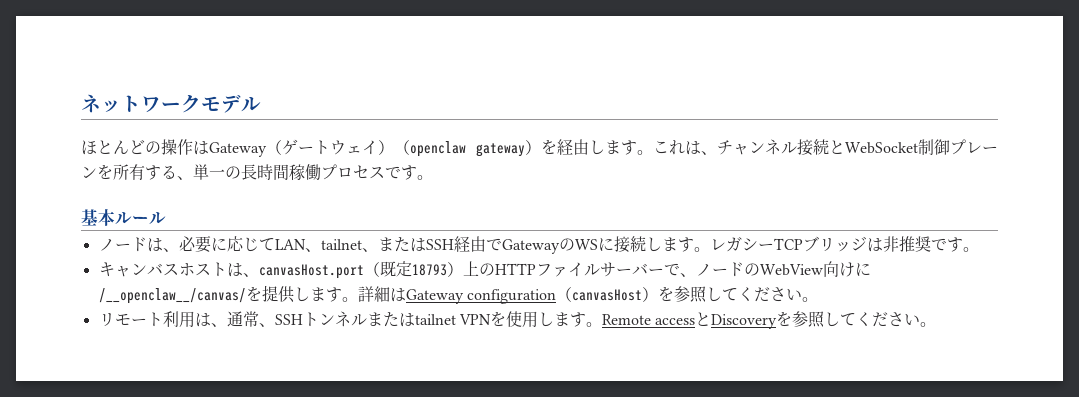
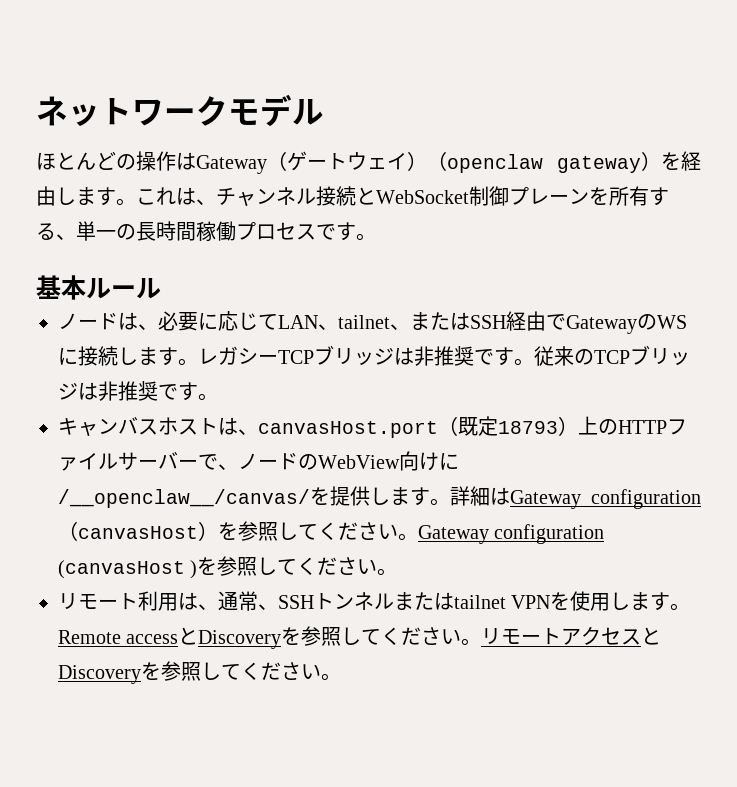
(979, 249) none -> [534,345,690,366] [58,381,218,401] 従来のTCPブリッジは非推奨です。
(818, 299) none -> [418,524,605,544] [58,556,398,579] Gateway configuration (canvasHost )を参照してください。
(937, 324) none -> [481,626,662,645] [58,661,341,684] リモートアクセスとDiscoveryを参照してください。

